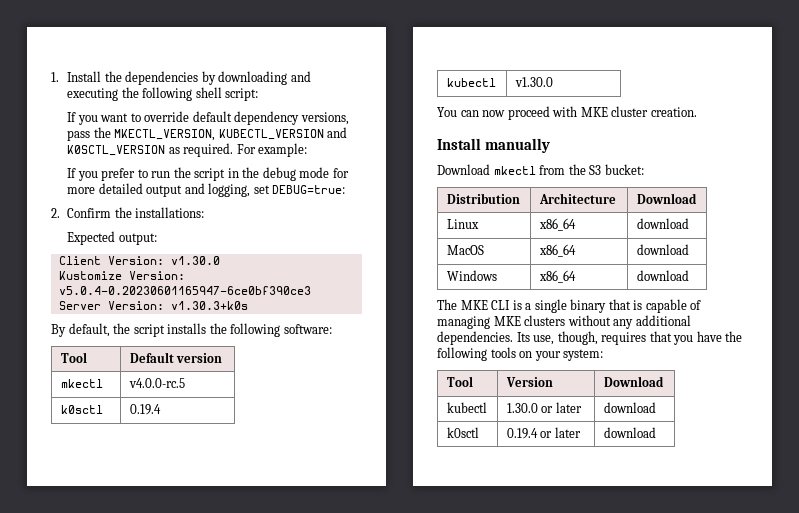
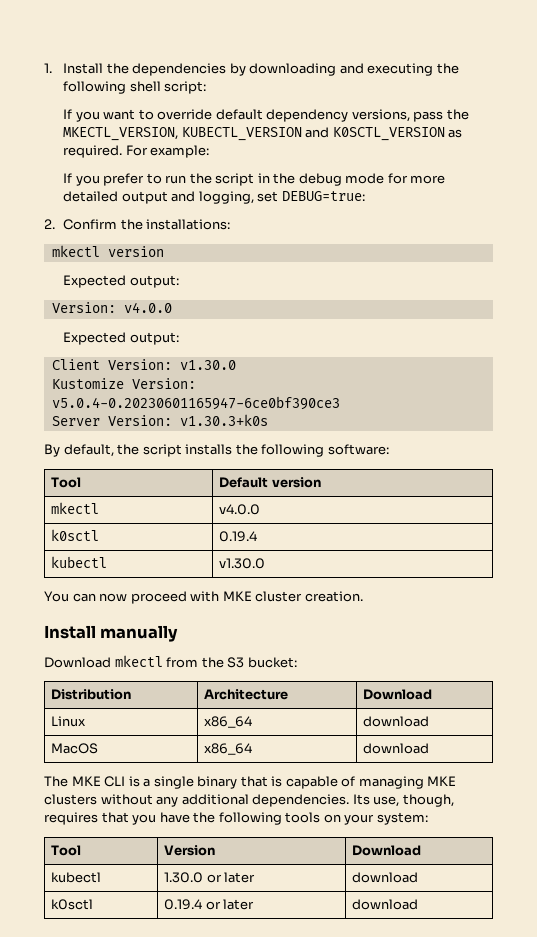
(205, 212) none -> [51,245,164,257] [63,275,179,288] [51,302,172,313] // mkectl version // Expected output: // Version: v4.0.0
[128,378,185,388] v4.0.0-rc.5 -> [219,504,261,515] v4.0.0
[446,270,497,281] [538,270,576,283] [636,270,689,281] // Windows | x86_64 | download -> (430, 748) none

